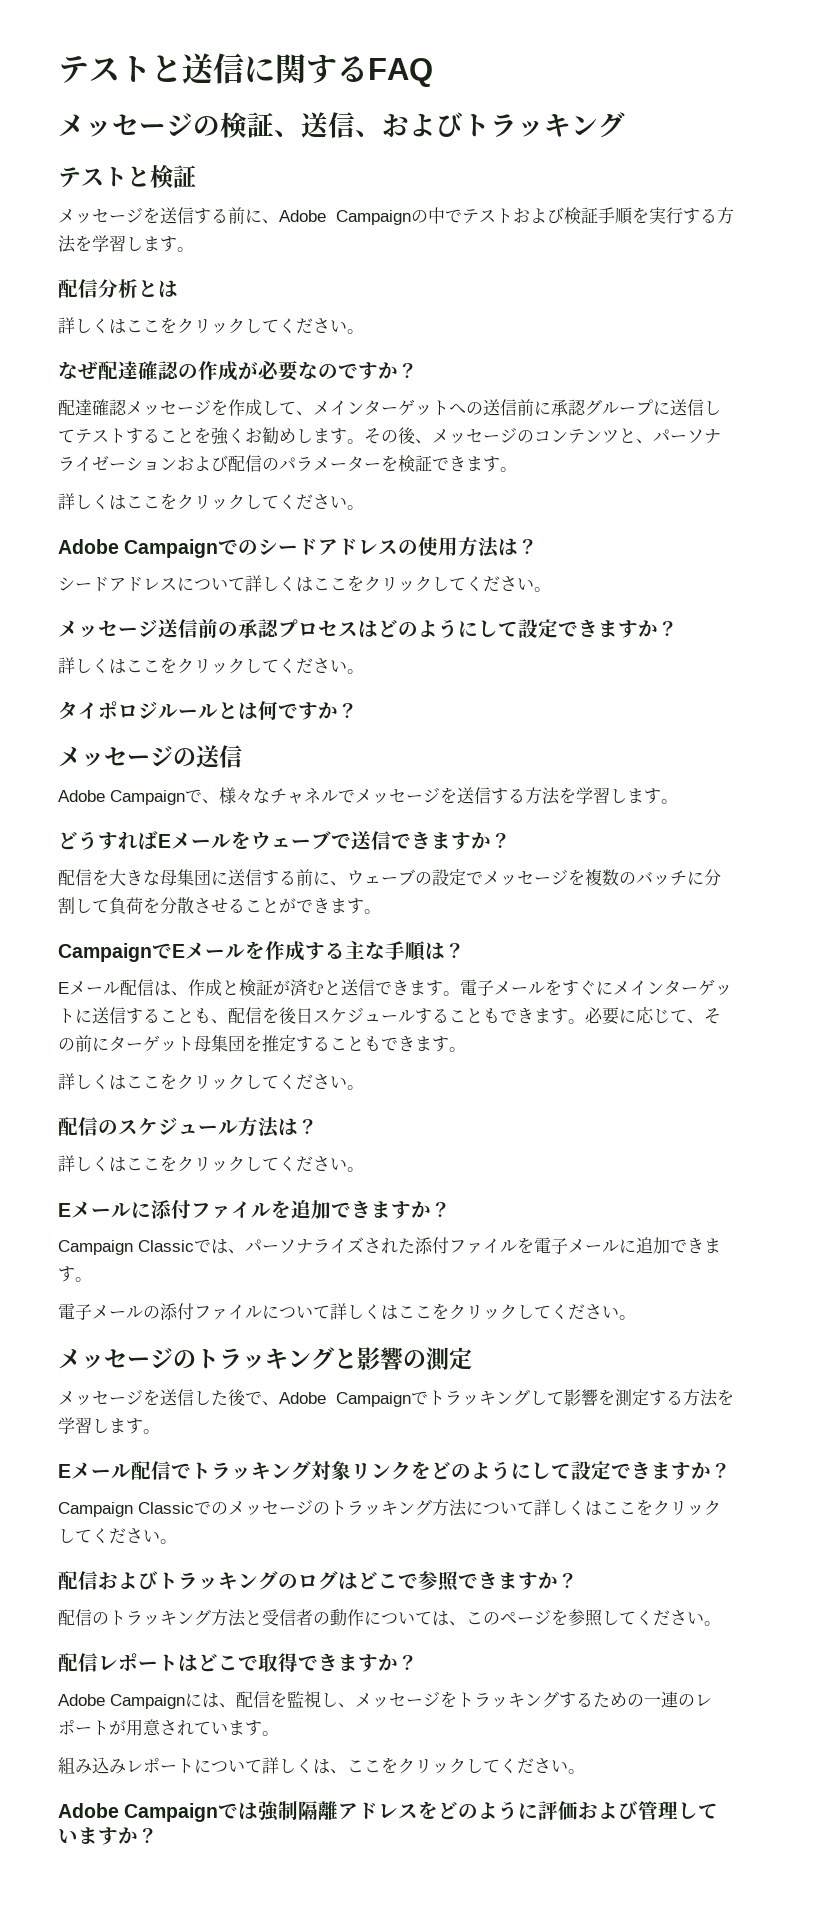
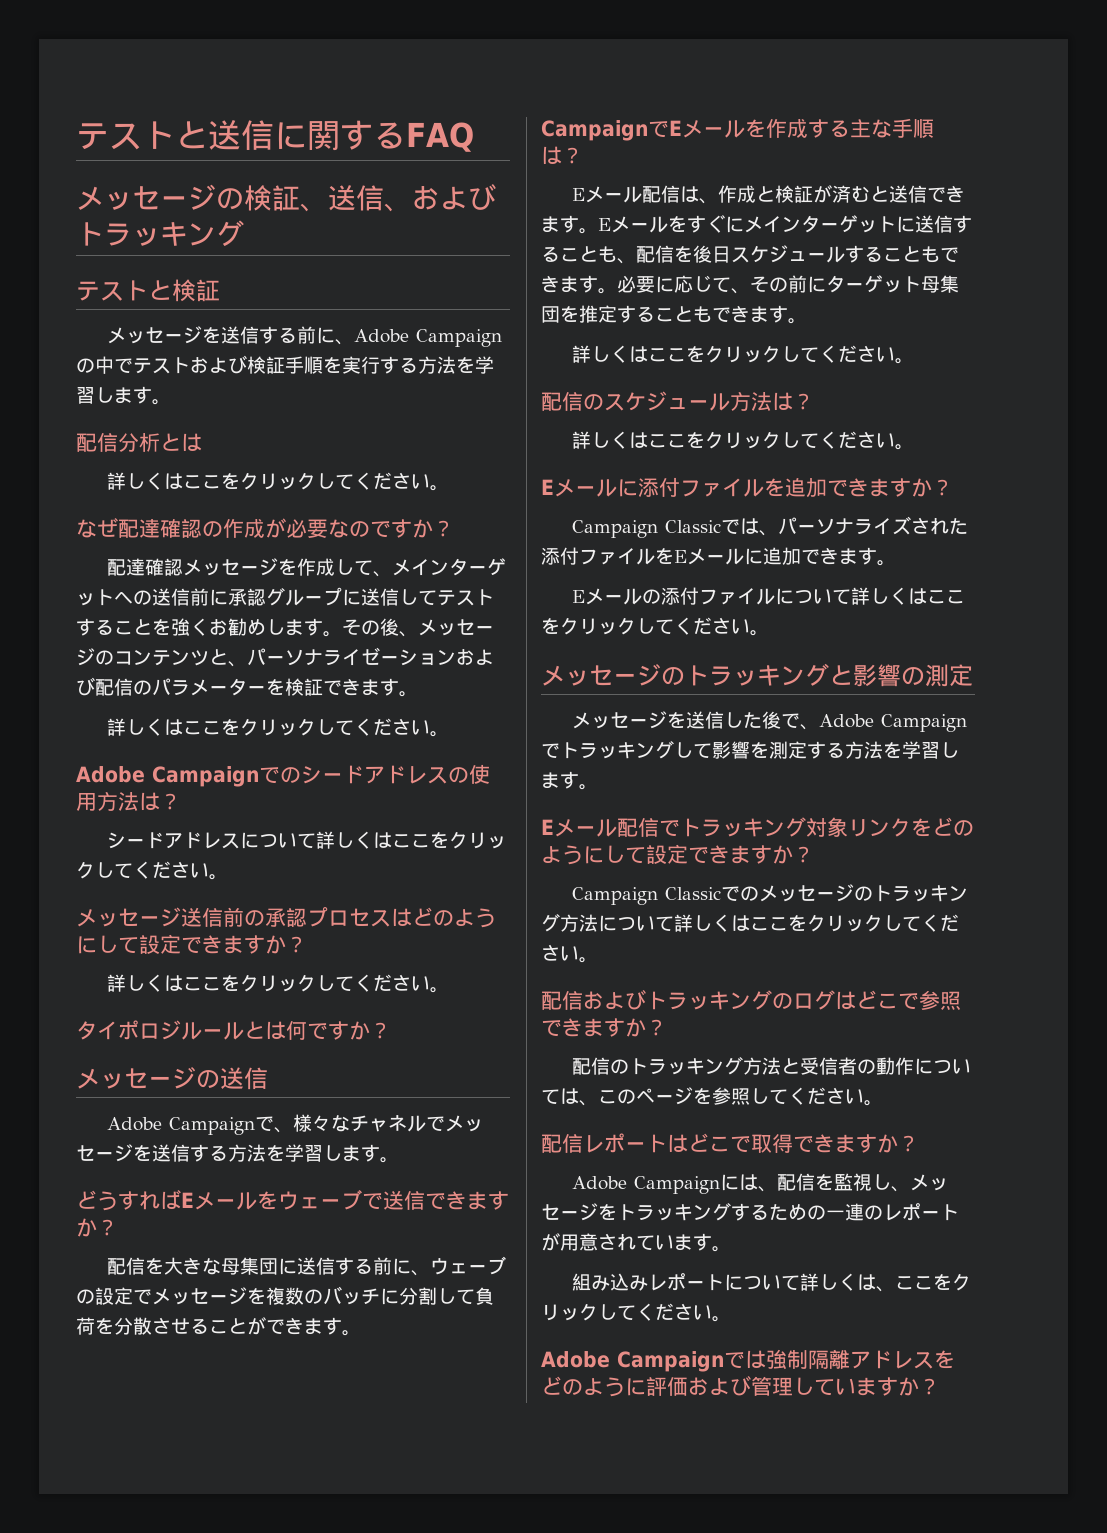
[460,979,494,996] 電子 -> [598,218,611,231] E
[534,1237,568,1254] 電子 -> [674,550,687,563] E
[58,1303,92,1320] 電子 -> [572,590,586,603] E

